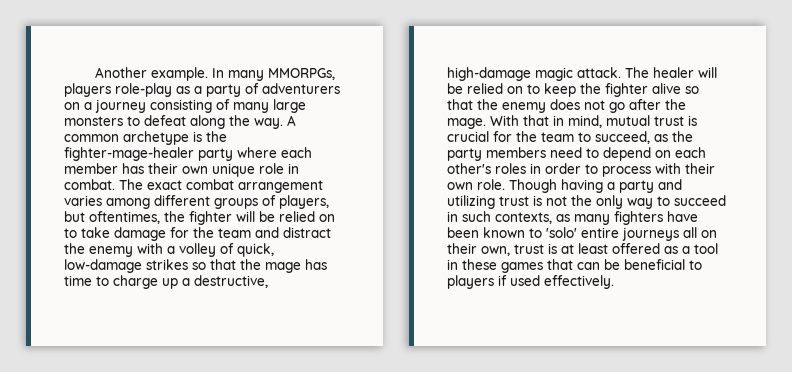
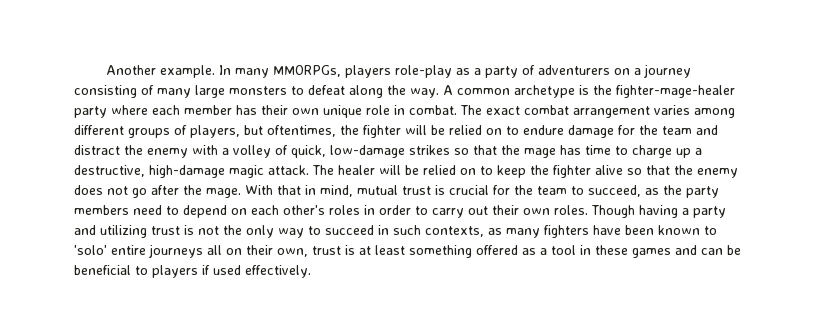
[81,227,110,238] take -> [523,125,564,135] endure
[602,163,715,177] [447,179,505,190] process with their own role. -> [432,205,588,218] carry out their own roles.
(608, 248) none -> [409,245,472,258] something
[547,259,573,270] that -> [675,245,697,255] and

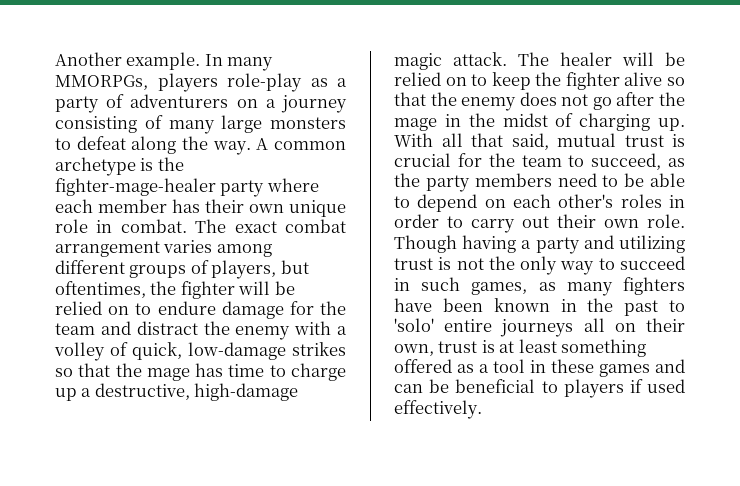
[206,185,353,198] mage. With that in mind, -> [394,113,685,131] [394,133,549,150] mage in the midst of charging up. With all that said,
(179, 210) none -> [624,173,685,187] [394,196,410,208] be able to
[554,205,588,215] roles. -> [647,214,685,228] role.
[425,226,484,237] contexts, -> [471,282,528,295] games,
(700, 230) none -> [560,298,659,316] in the past

